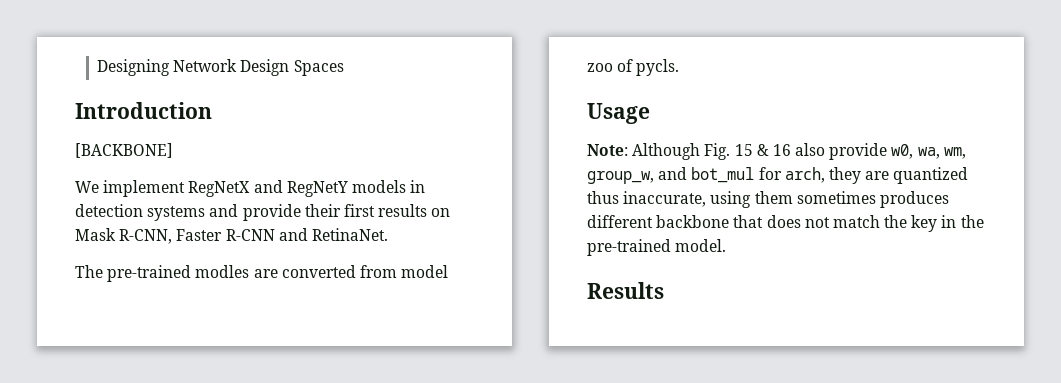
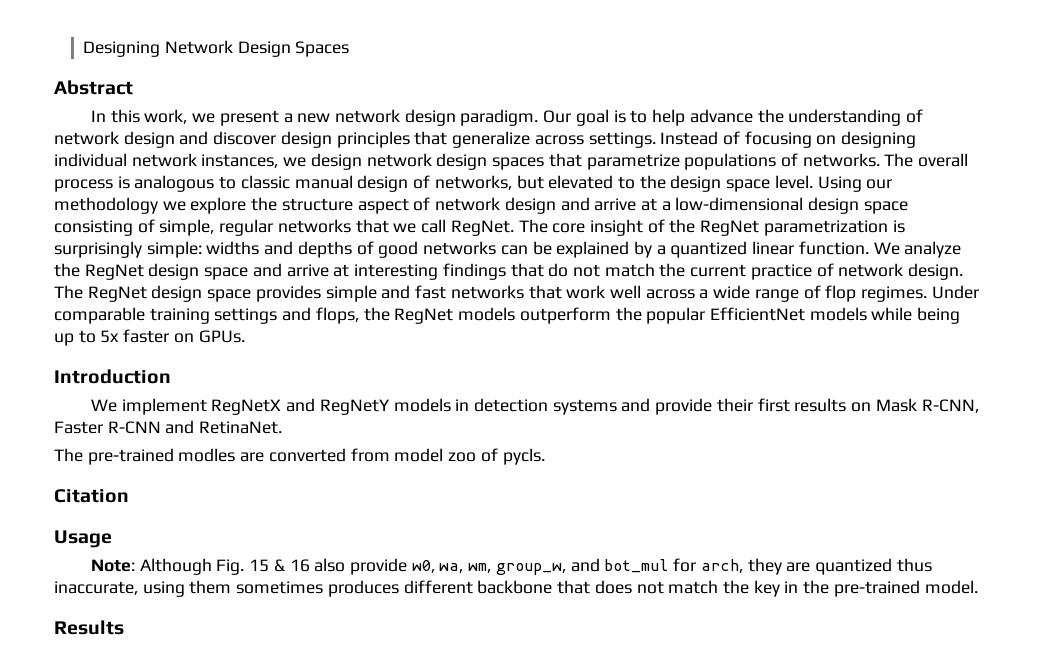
(344, 68) none -> [54,80,133,95] [90,109,923,126] [54,131,917,148] [54,153,969,170] [54,175,893,192] [54,197,908,214] [54,219,905,236] [54,241,962,258] [54,263,964,280] [54,285,979,302] [54,307,961,324] [54,329,245,346] // Abstract // In this work, we present a new network design paradigm. Our goal is to help advance the understanding of network design and discover design principles that generalize across settings. Instead of focusing on designing individual network instances, we design network design spaces that parametrize populations of networks. The overall process is analogous to classic manual design of networks, but elevated to the design space level. Using our methodology we explore the structure aspect of network design and arrive at a low-dimensional design space consisting of simple, regular networks that we call RegNet. The core insight of the RegNet parametrization is surprisingly simple: widths and depths of good networks can be explained by a quantized linear function. We analyze the RegNet design space and arrive at interesting findings that do not match the current practice of network design. The RegNet design space provides simple and fast networks that work well across a wide range of flop regimes. Under comparable training settings and flops, the RegNet models outperform the popular EfficientNet models while being up to 5x faster on GPUs.
[75,143,173,158] // [BACKBONE] -> (171, 376) none
(680, 67) none -> [54,489,129,503] // Citation

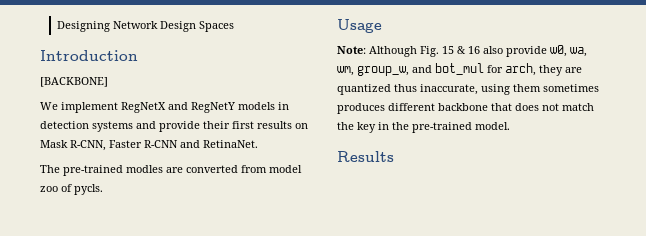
[54,80,133,95] [90,109,923,126] [54,131,917,148] [54,153,969,170] [54,175,893,192] [54,197,908,214] [54,219,905,236] [54,241,962,258] [54,263,964,280] [54,285,979,302] [54,307,961,324] [54,329,245,346] [54,369,171,384] Abstract // In this work, we present a new network design paradigm. Our goal is to help advance the understanding of network design and discover design principles that generalize across settings. Instead of focusing on designing individual network instances, we design network design spaces that parametrize populations of networks. The overall process is analogous to classic manual design of networks, but elevated to the design space level. Using our methodology we explore the structure aspect of network design and arrive at a low-dimensional design space consisting of simple, regular networks that we call RegNet. The core insight of the RegNet parametrization is surprisingly simple: widths and depths of good networks can be explained by a quantized linear function. We analyze the RegNet design space and arrive at interesting findings that do not match the current practice of network design. The RegNet design space provides simple and fast networks that work well across a wide range of flop regimes. Under comparable training settings and flops, the RegNet models outperform the popular EfficientNet models while being up to 5x faster on GPUs. // Introduction -> [40,50,138,61] [40,77,108,87] Introduction // [BACKBONE]
[54,489,129,503] // Citation -> (103, 189) none

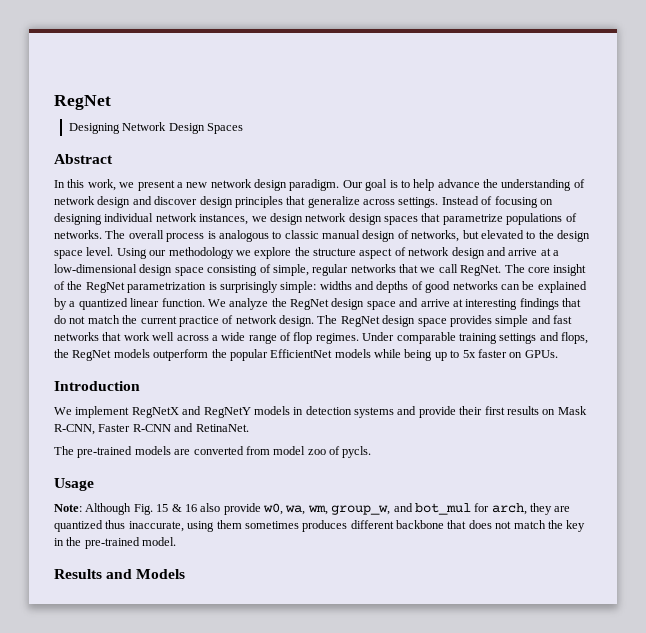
(56, 26) none -> [54,95,111,110] RegNet //
(234, 26) none -> [54,154,113,164] [54,179,585,191] [54,196,553,208] [54,213,577,225] [54,230,590,242] [54,247,559,259] [54,264,587,276] [54,281,587,293] [54,298,581,310] [54,315,572,327] [54,332,588,344] [54,349,558,361] // Abstract // In this work, we present a new network design paradigm. Our goal is to help advance the understanding of network design and discover design principles that generalize across settings. Instead of focusing on designing individual network instances, we design network design spaces that parametrize populations of networks. The overall process is analogous to classic manual design of networks, but elevated to the design space level. Using our methodology we explore the structure aspect of network design and arrive at a low-dimensional design space consisting of simple, regular networks that we call RegNet. The core insight of the RegNet parametrization is surprisingly simple: widths and depths of good networks can be explained by a quantized linear function. We analyze the RegNet design space and arrive at interesting findings that do not match the current practice of network design. The RegNet design space provides simple and fast networks that work well across a wide range of flop regimes. Under comparable training settings and flops, the RegNet models outperform the popular EfficientNet models while being up to 5x faster on GPUs.
[40,77,108,87] // [BACKBONE] -> (140, 386) none
[126,165,163,173] modles -> [134,446,171,455] models
(394, 156) none -> [106,569,186,579] and Models

